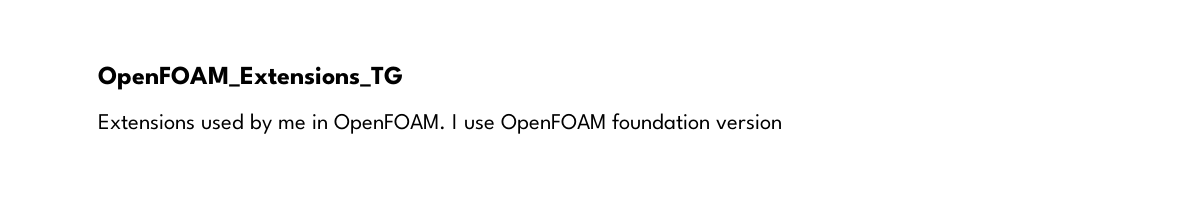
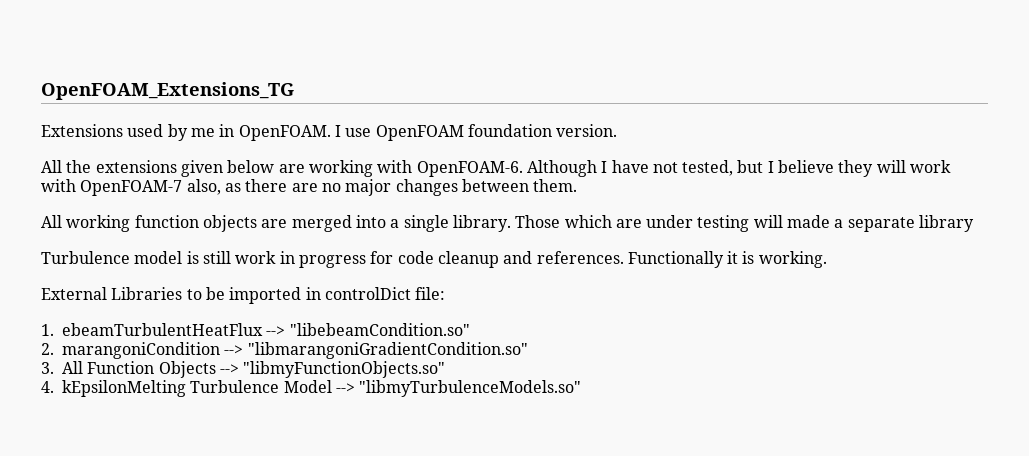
[715,114,782,130] version -> [556,124,618,137] [41,160,952,177] [41,179,578,196] [41,215,975,232] [41,251,827,268] [41,287,446,304] [41,323,470,336] [41,342,528,359] [41,361,446,378] [41,380,582,397] version. // All the extensions given below are working with OpenFOAM-6. Although I have not tested, but I believe they will work with OpenFOAM-7 also, as there are no major changes between them. // All working function objects are merged into a single library. Those which are under testing will made a separate library // Turbulence model is still work in progress for code cleanup and references. Functionally it is working. // External Libraries to be imported in controlDict file: // 1. ebeamTurbulentHeatFlux --> "libebeamCondition.so" // 2. marangoniCondition --> "libmarangoniGradientCondition.so" // 3. All Function Objects --> "libmyFunctionObjects.so" // 4. kEpsilonMelting Turbulence Model --> "libmyTurbulenceModels.so"

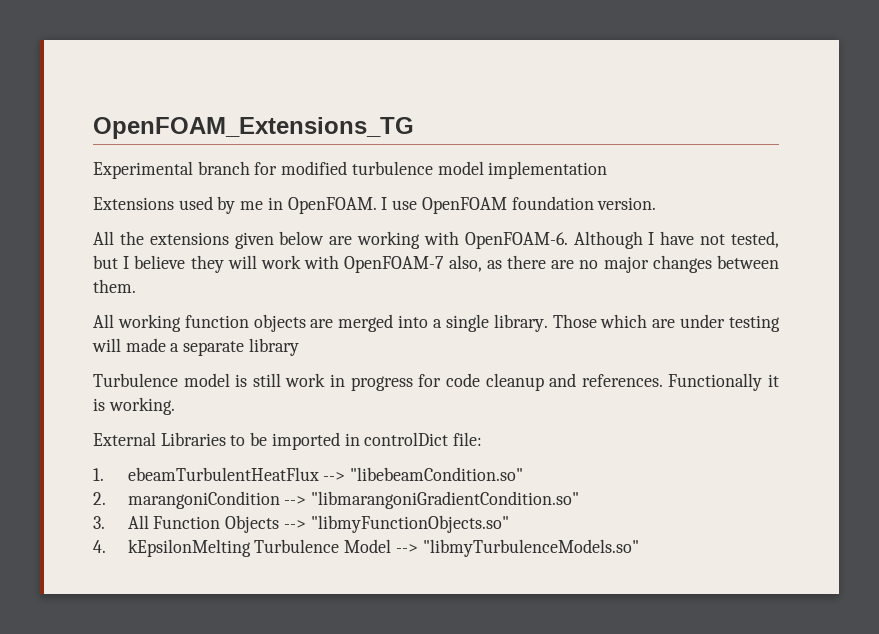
(294, 91) none -> [93,161,608,179] // Experimental branch for modified turbulence model implementation

